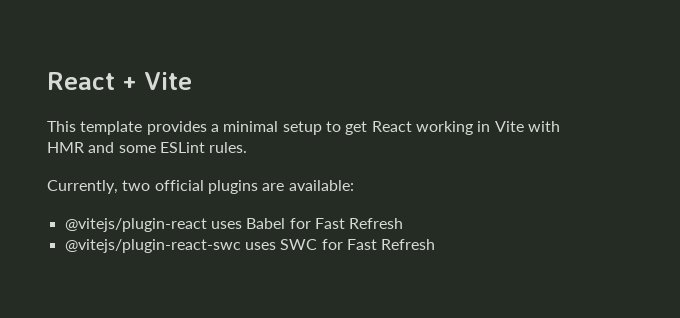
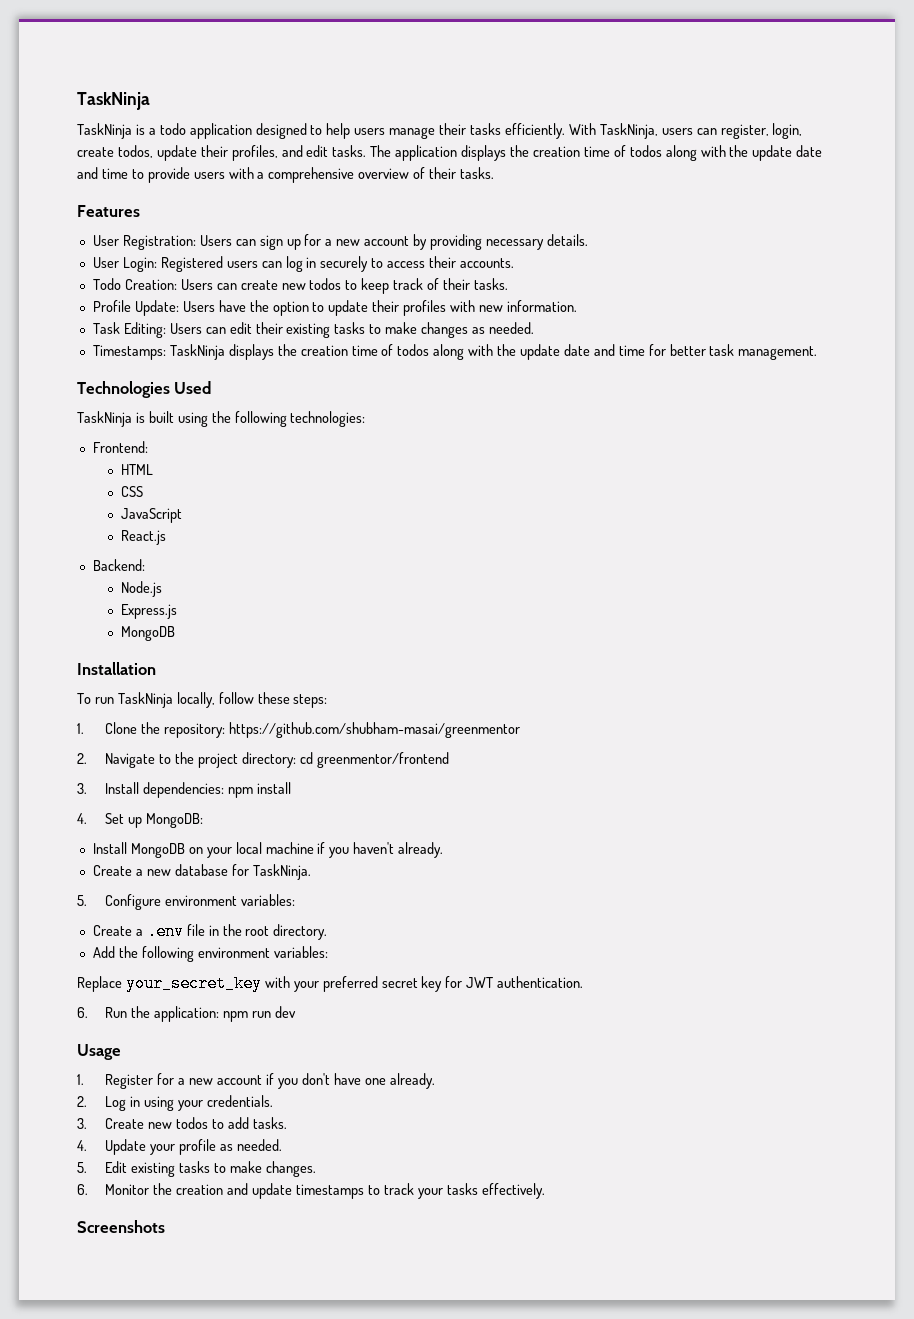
[47,72,192,90] [47,121,560,135] [47,142,248,153] [47,180,354,194] [64,218,404,232] [64,239,436,253] React + Vite // This template provides a minimal setup to get React working in Vite with HMR and some ESLint rules. // Currently, two official plugins are available: // @vitejs/plugin-react uses Babel for Fast Refresh // @vitejs/plugin-react-swc uses SWC for Fast Refresh -> [77,92,150,110] [77,123,803,139] [77,145,823,161] [77,167,495,183] [77,205,140,217] [92,234,588,250] [92,256,515,272] [92,278,508,294] [92,300,577,316] [92,322,534,338] [92,344,818,360] [77,381,212,398] [77,411,366,427] [92,441,148,453] [121,464,154,475] [121,486,144,497] [121,508,183,523] [121,530,167,545] [92,559,145,571] [121,581,163,597] [121,604,178,619] [121,626,176,641] [77,662,156,675] [77,692,328,708] [77,722,521,738] [77,752,449,768] [77,782,292,798] [77,813,204,828] [92,842,444,858] [92,864,311,880] [77,894,296,910] [92,923,328,940] [92,946,328,962] [77,975,584,992] [77,1006,297,1022] [77,1044,121,1060] [77,1073,435,1089] [77,1095,274,1111] [77,1117,288,1129] [77,1139,283,1155] [77,1161,317,1177] [77,1183,545,1199] [77,1220,165,1233] TaskNinja // TaskNinja is a todo application designed to help users manage their tasks efficiently. With TaskNinja, users can register, login, create todos, update their profiles, and edit tasks. The application displays the creation time of todos along with the update date and time to provide users with a comprehensive overview of their tasks. // Features // User Registration: Users can sign up for a new account by providing necessary details. // User Login: Registered users can log in securely to access their accounts. // Todo Creation: Users can create new todos to keep track of their tasks. // Profile Update: Users have the option to update their profiles with new information. // Task Editing: Users can edit their existing tasks to make changes as needed. // Timestamps: TaskNinja displays the creation time of todos along with the update date and time for better task management. // Technologies Used // TaskNinja is built using the following technologies: // Frontend: // HTML // CSS // JavaScript // React.js // Backend: // Node.js // Express.js // MongoDB // Installation // To run TaskNinja locally, follow these steps: // 1. Clone the repository: https://github.com/shubham-masai/greenmentor // 2. Navigate to the project directory: cd greenmentor/frontend // 3. Install dependencies: npm install // 4. Set up MongoDB: // Install MongoDB on your local machine if you haven't already. // Create a new database for TaskNinja. // 5. Configure environment variables: // Create a .env file in the root directory. // Add the following environment variables: // Replace your_secret_key with your preferred secret key for JWT authentication. // 6. Run the application: npm run dev // Usage // 1. Register for a new account if you don't have one already. // 2. Log in using your credentials. // 3. Create new todos to add tasks. // 4. Update your profile as needed. // 5. Edit existing tasks to make changes. // 6. Monitor the creation and update timestamps to track your tasks effectively. // Screenshots

